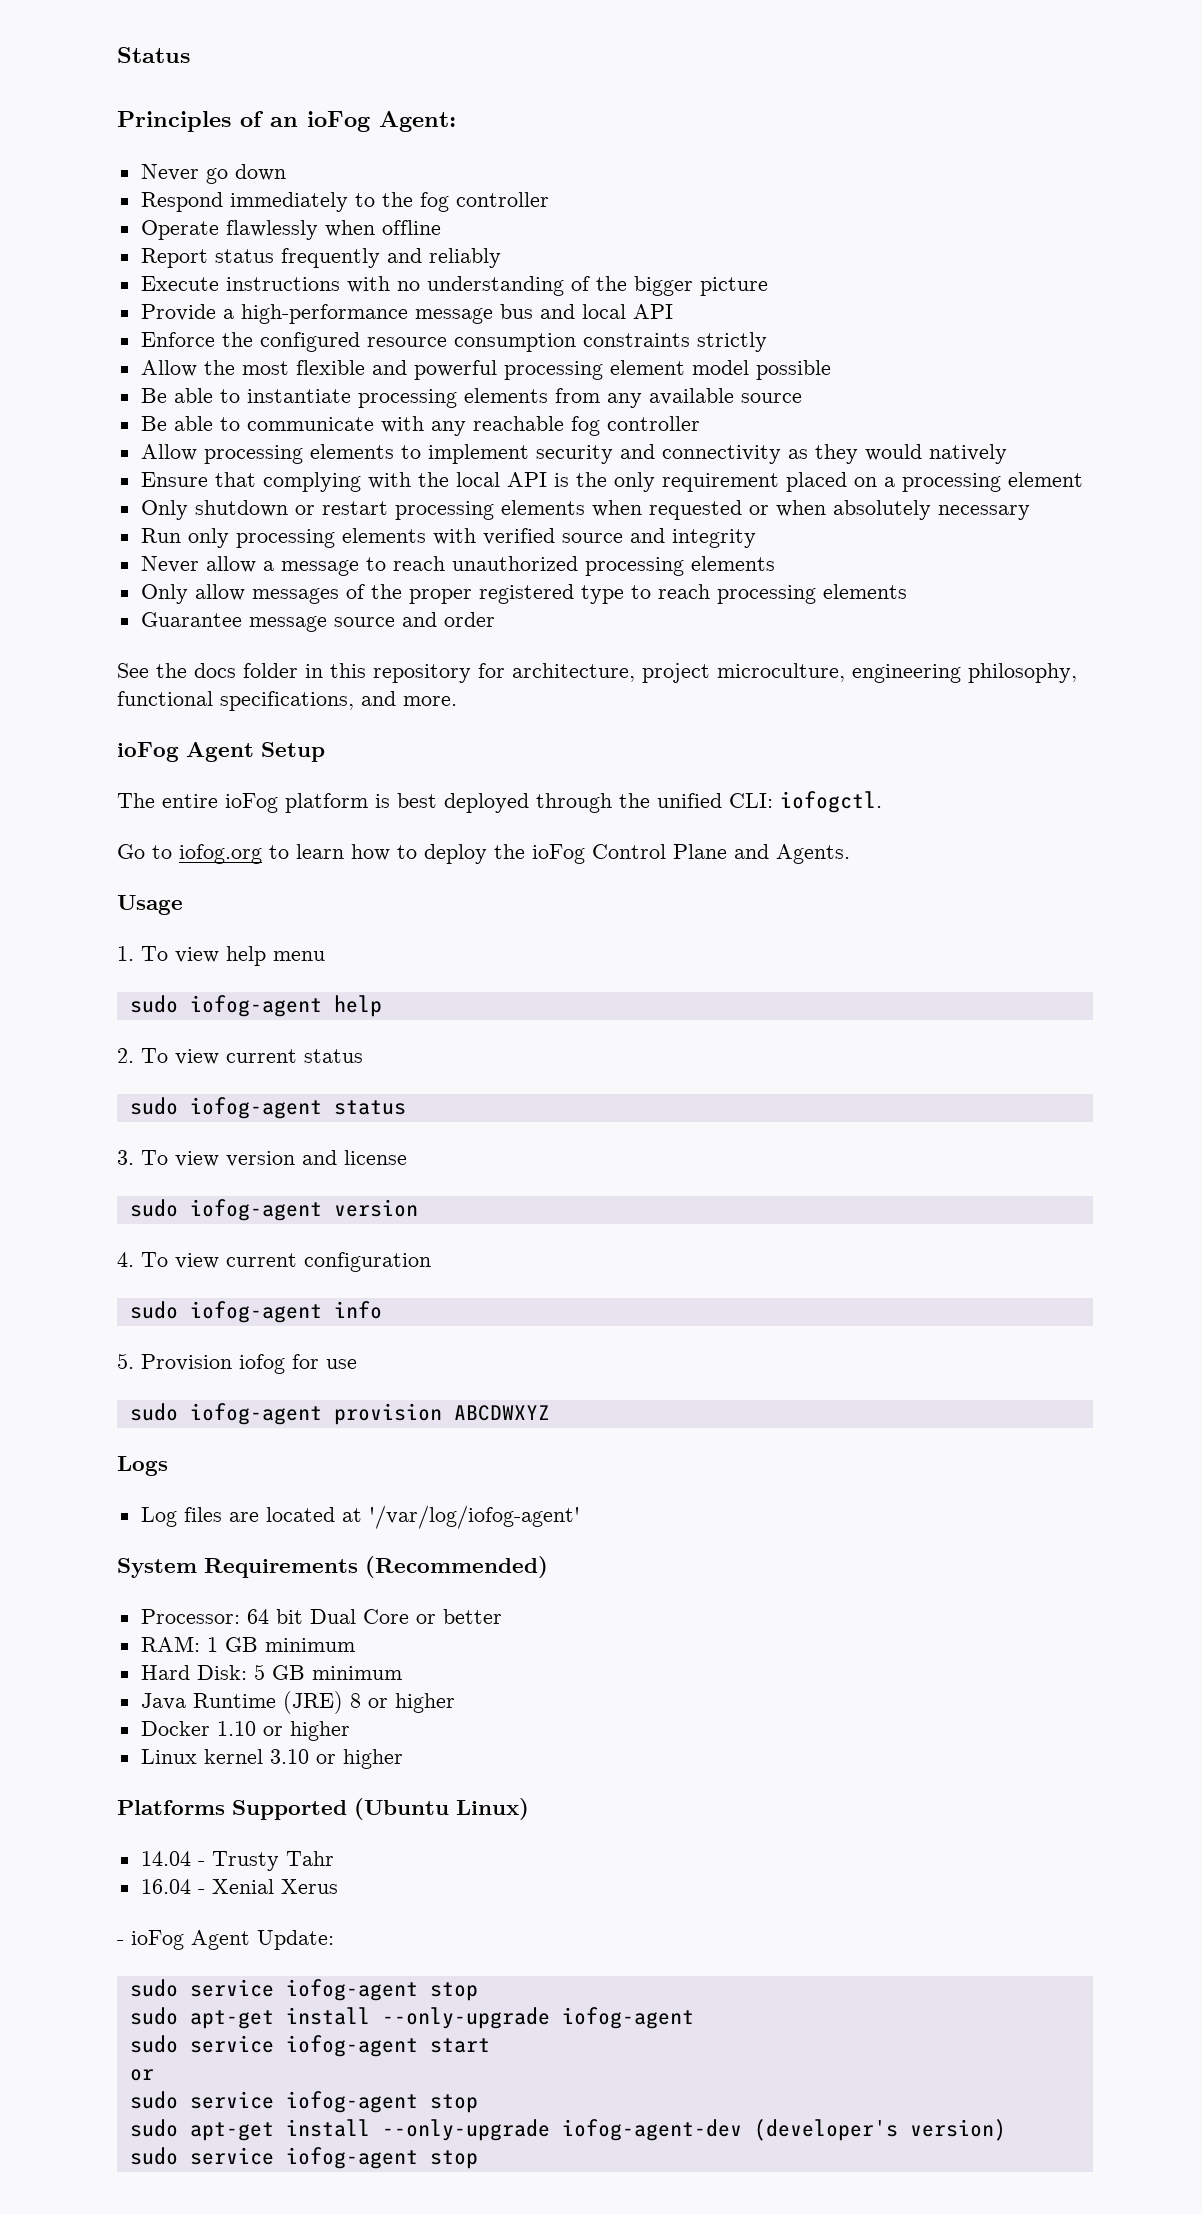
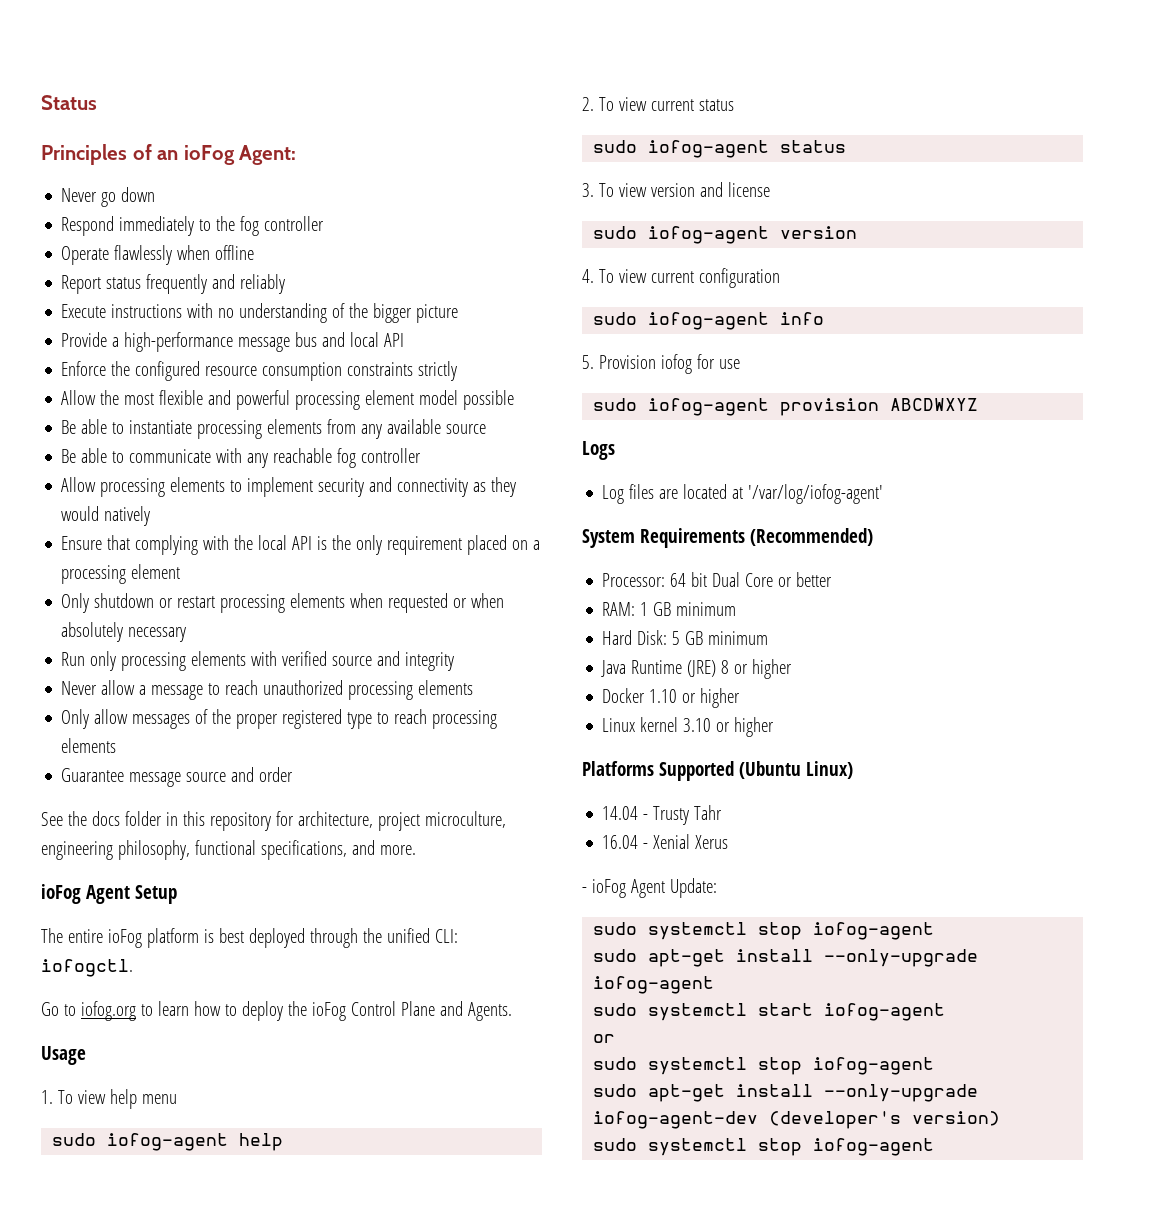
[189,1979,478,2001] service iofog-agent stop -> [648,922,935,940] systemctl stop iofog-agent
[189,2035,490,2057] service iofog-agent start -> [648,1003,946,1021] systemctl start iofog-agent
[189,2091,478,2113] service iofog-agent stop -> [648,1057,935,1075] systemctl stop iofog-agent
[189,2147,478,2169] service iofog-agent stop -> [648,1138,935,1156] systemctl stop iofog-agent

